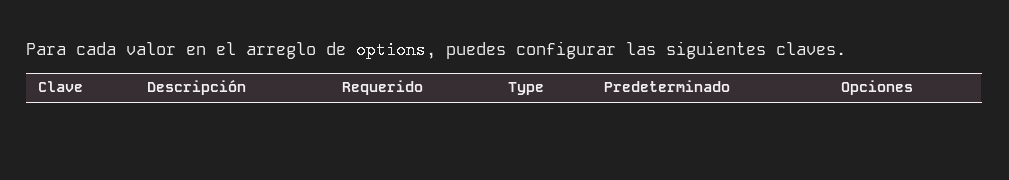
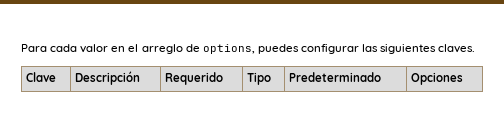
[507,82,544,95] Type -> [247,72,272,85] Tipo

